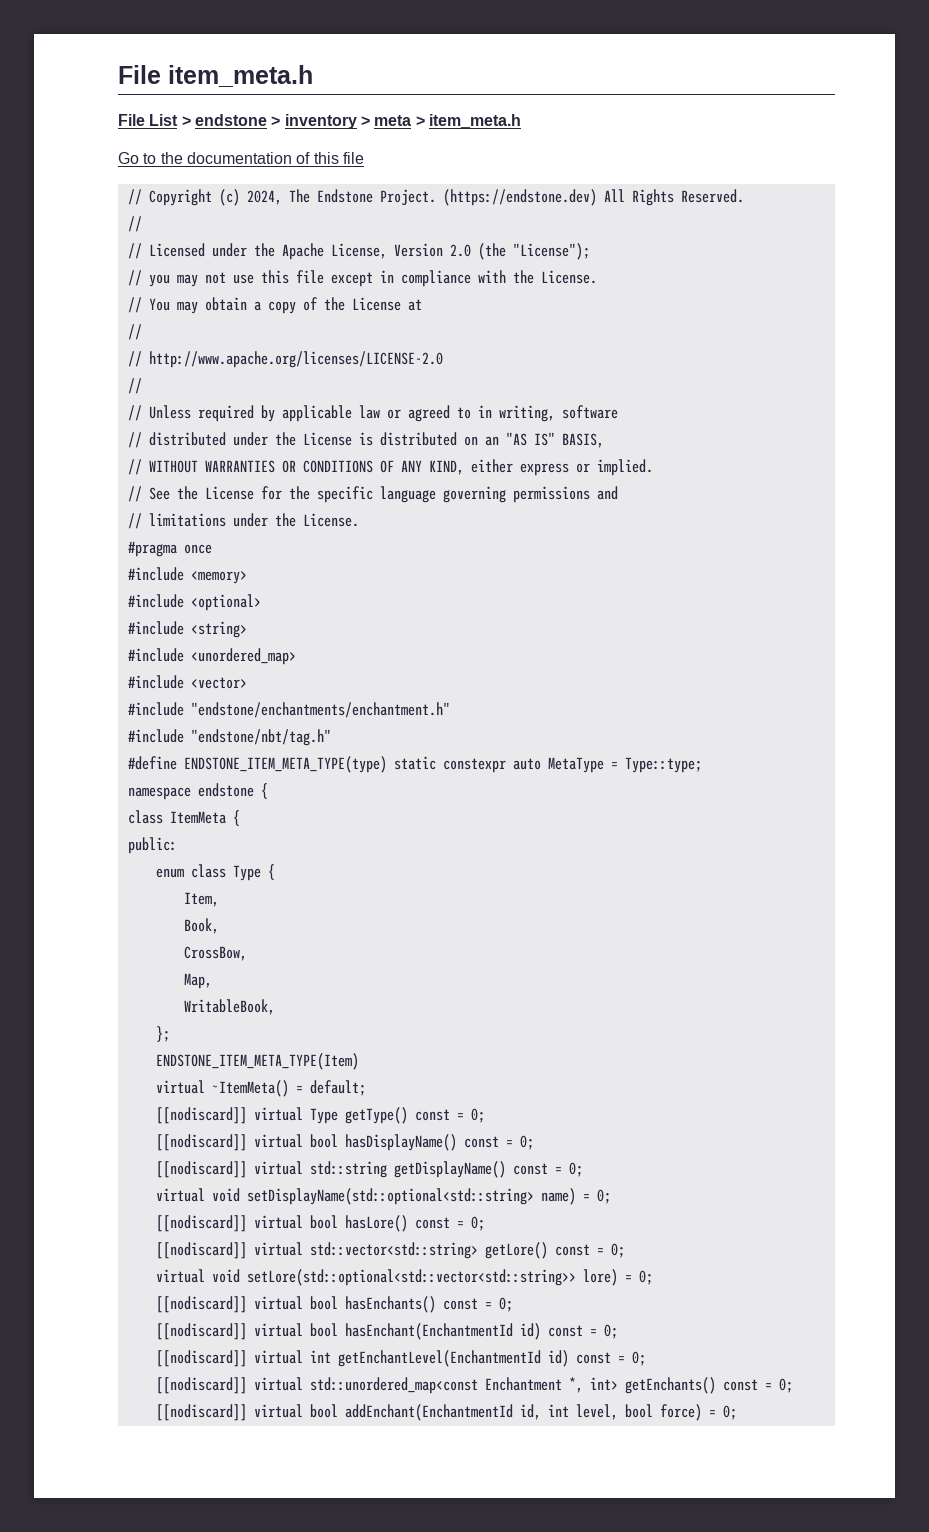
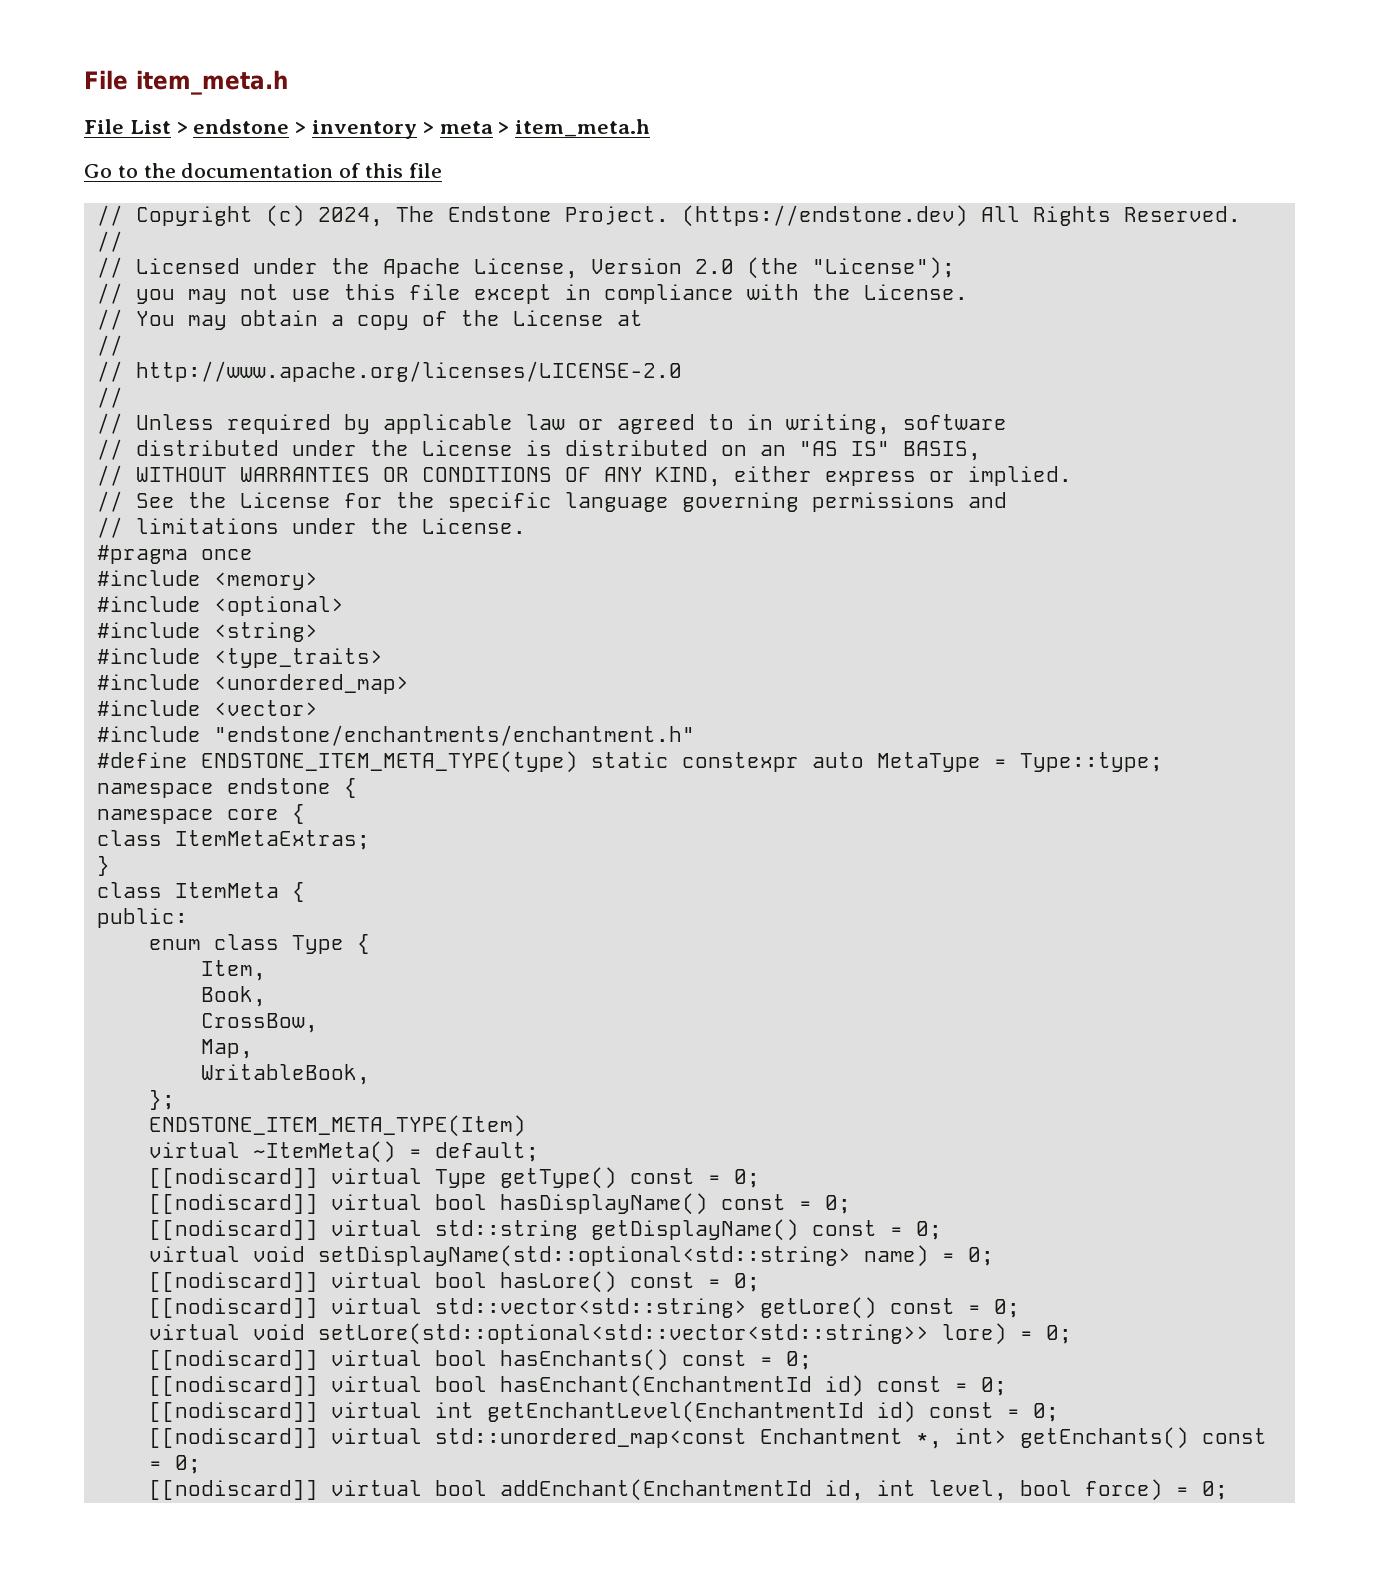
(247, 629) none -> [96,648,383,668] // #include <type_traits>
[127,729,331,746] // #include "endstone/nbt/tag.h" -> (695, 735) none
(268, 791) none -> [96,804,305,824] [96,830,370,850] [96,856,110,876] // namespace core { // class ItemMetaExtras; // }

